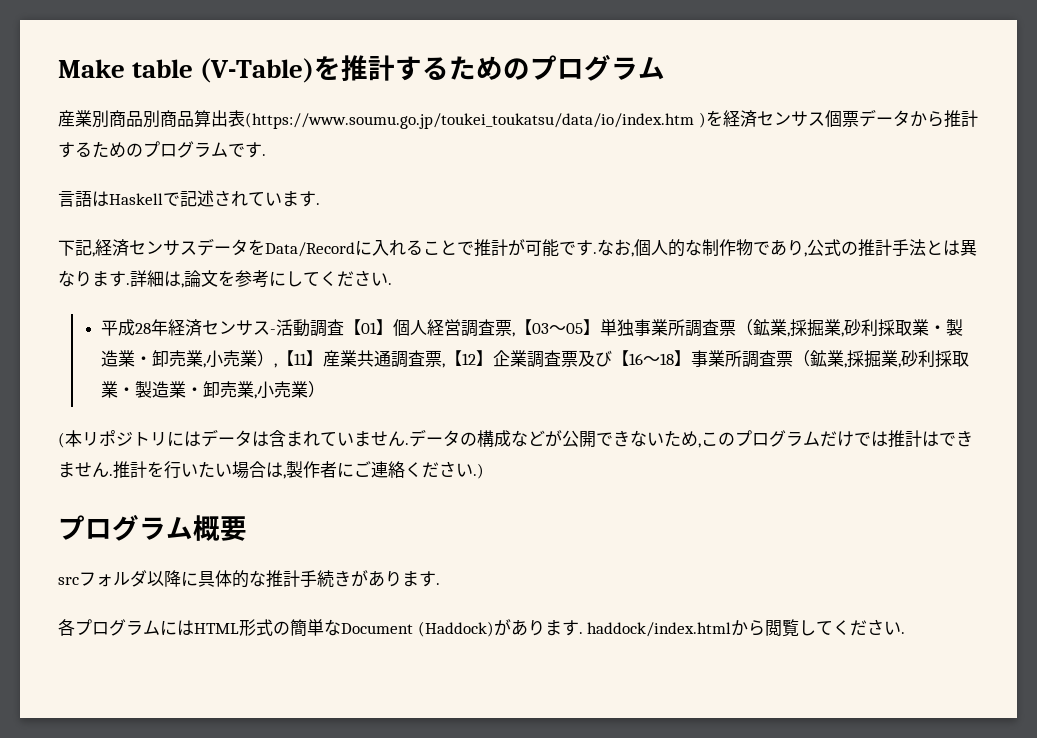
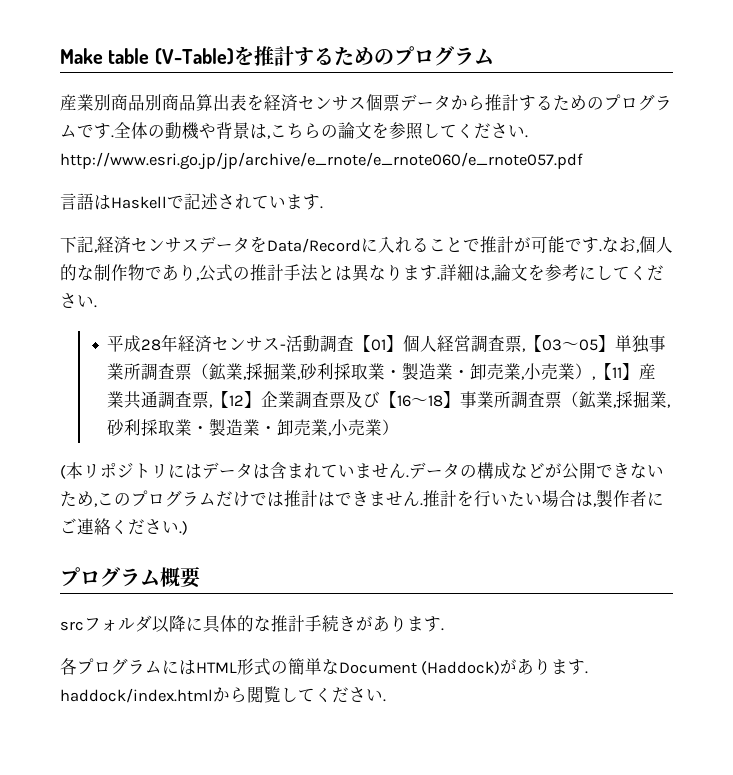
[245,112,706,129] (https://www.soumu.go.jp/toukei_toukatsu/data/io/index.htm ) -> (247, 102) none
(266, 155) none -> [114,122,528,140] [60,152,583,170] 全体の動機や背景は,こちらの論文を参照してください. http://www.esri.go.jp/jp/archive/e_rnote/e_rnote060/e_rnote057.pdf

